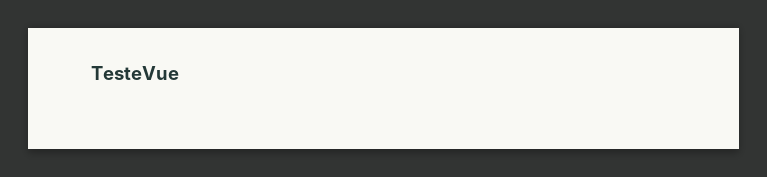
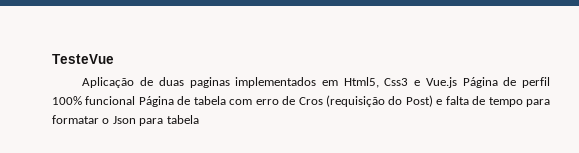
(179, 73) none -> [82,77,551,88] [52,95,550,107] [52,115,199,126] // Aplicação de duas paginas implementados em Html5, Css3 e Vue.js Página de perfil 100% funcional Página de tabela com erro de Cros (requisição do Post) e falta de tempo para formatar o Json para tabela

